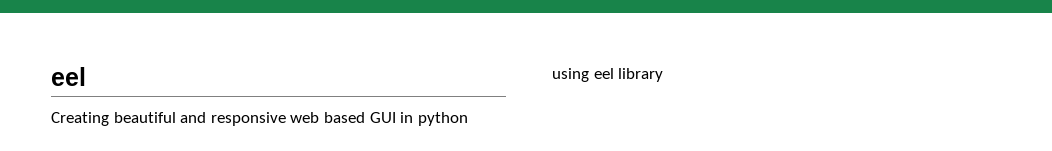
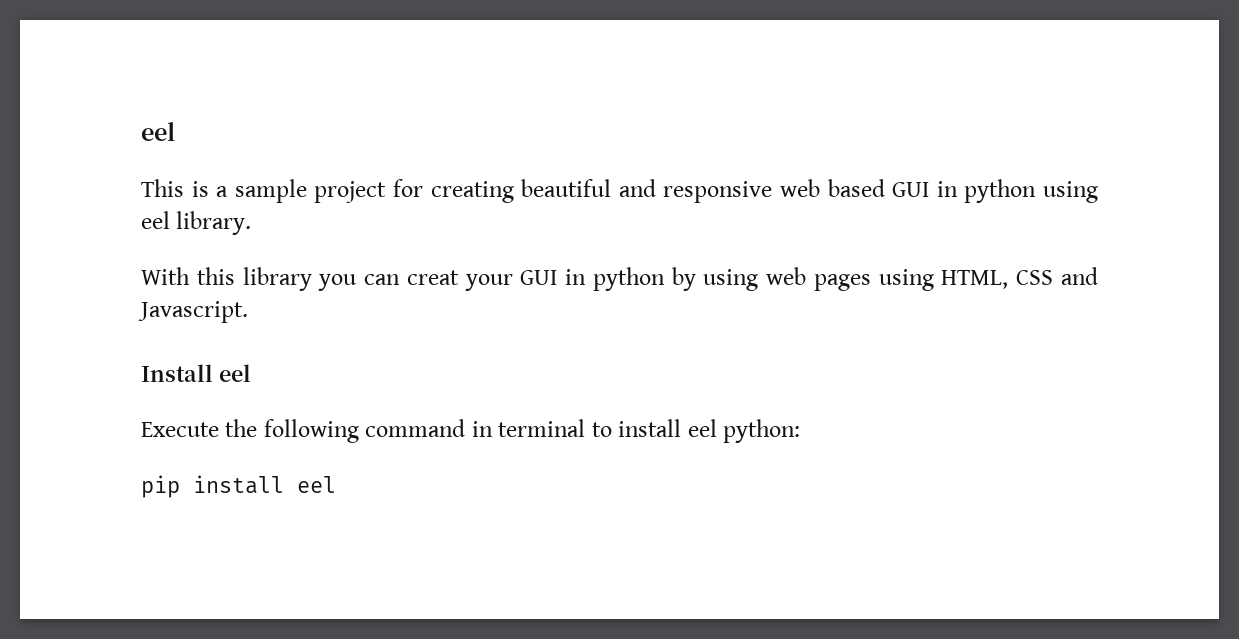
[51,67,86,86] [51,112,109,126] eel // Creating -> [141,122,175,141] [141,179,514,203] eel // This is a sample project for creating
[618,68,664,82] library -> [176,211,252,235] [141,267,1098,291] [138,301,248,323] [141,364,251,382] [141,419,801,443] [141,475,336,498] library. // With this library you can creat your GUI in python by using web pages using HTML, CSS and Javascript. // Install eel // Execute the following command in terminal to install eel python: // pip install eel

